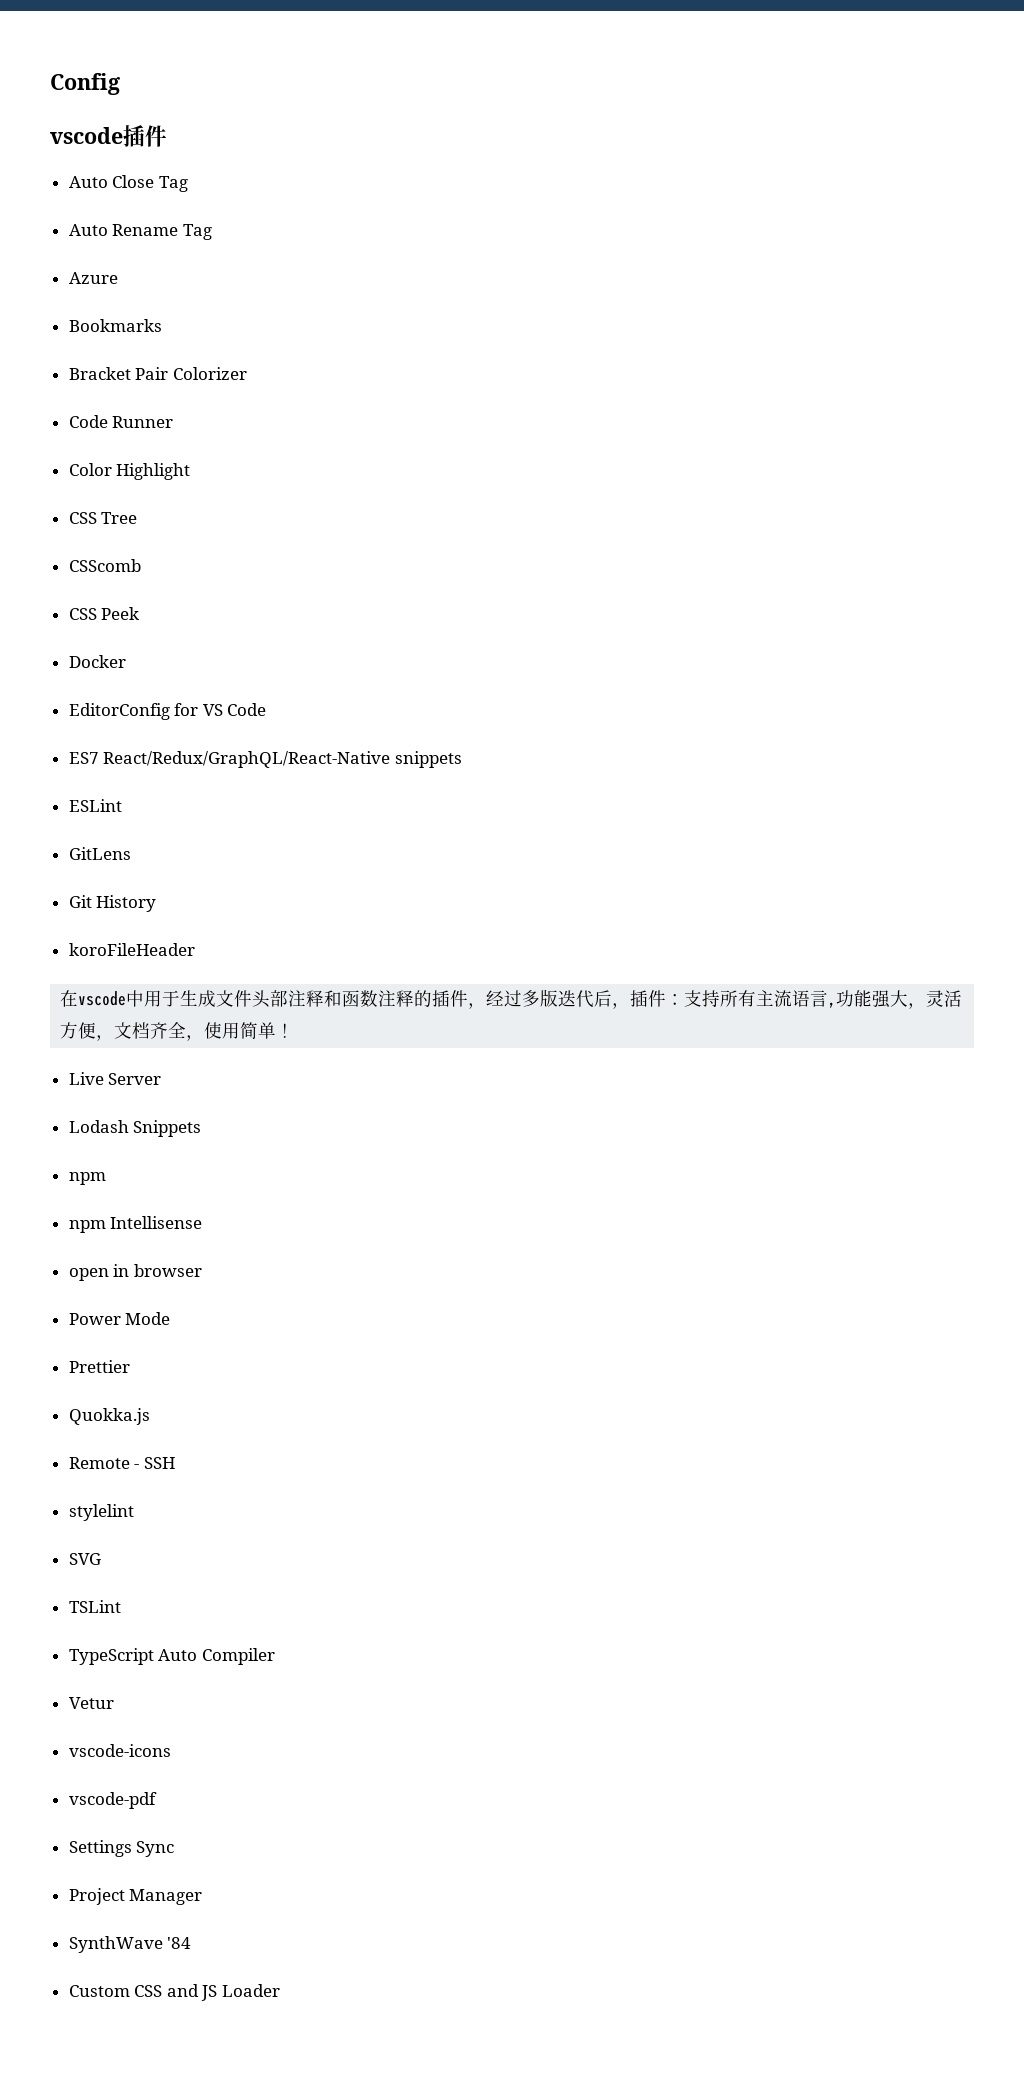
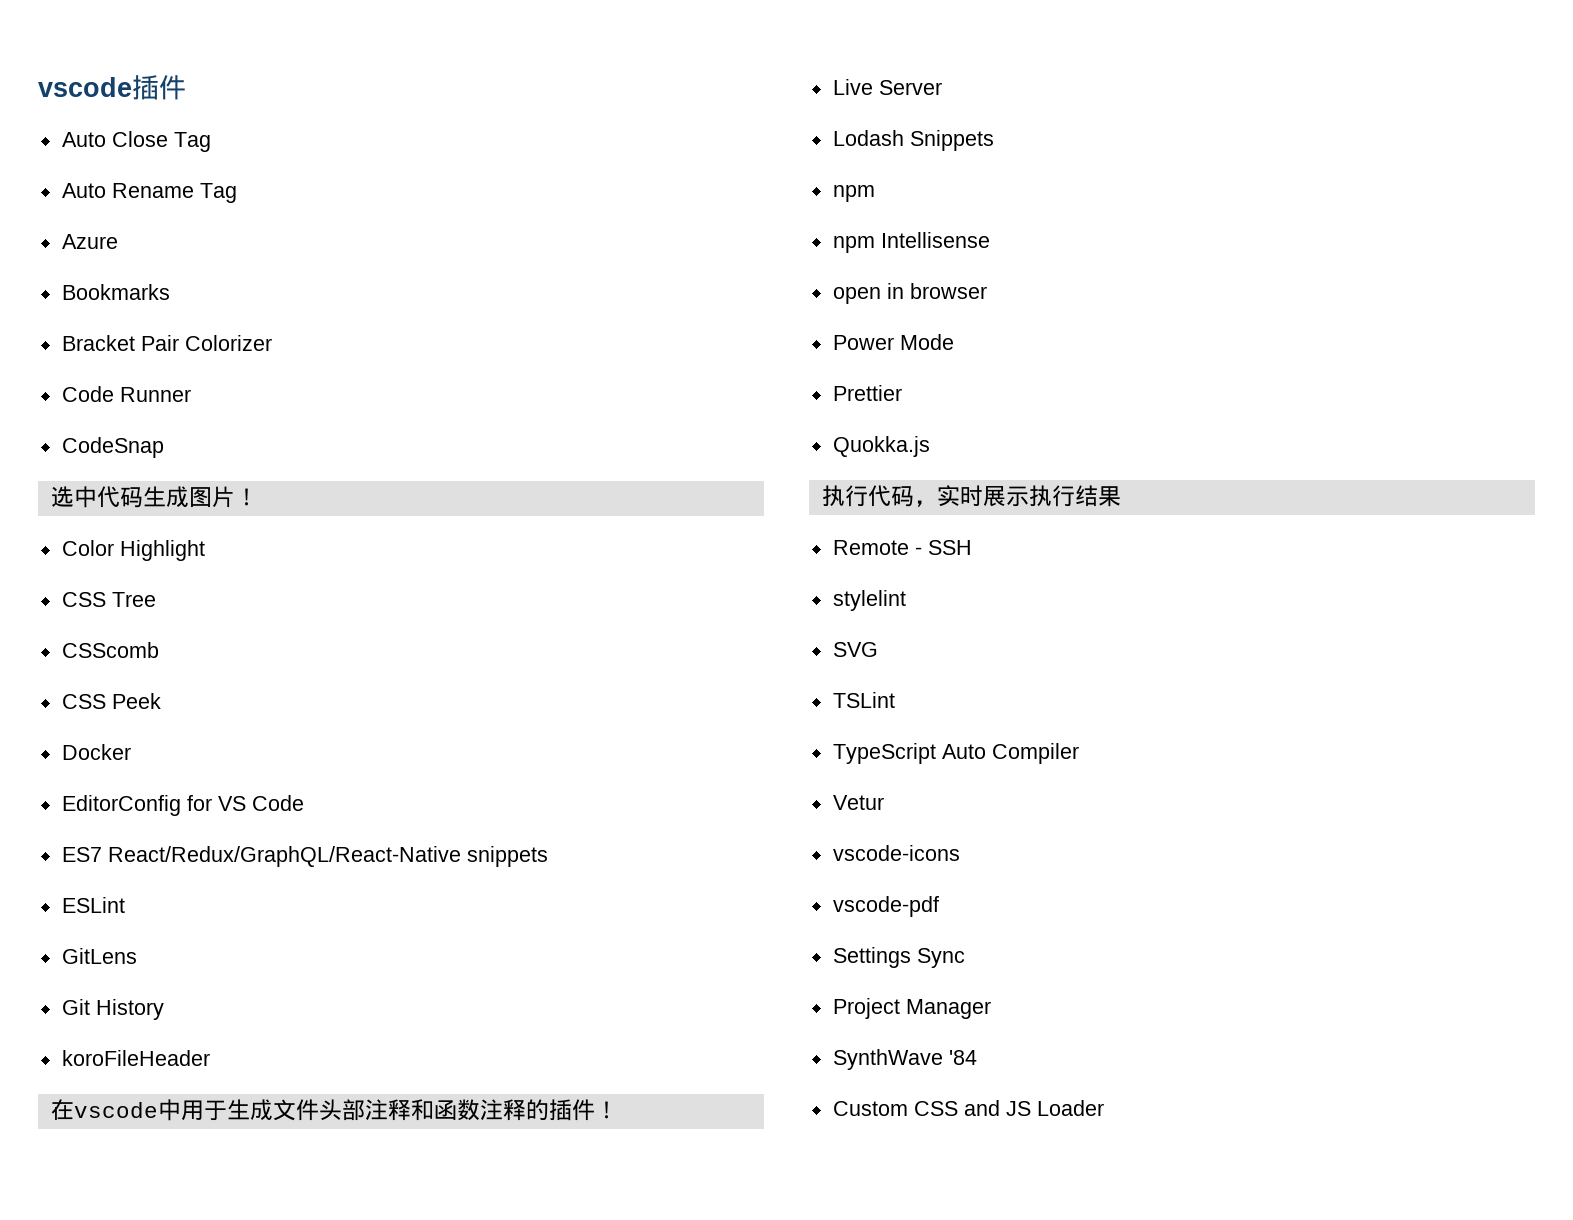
[50,73,120,95] Config // -> (38, 87) none
(174, 422) none -> [61,437,164,458] [50,486,258,508] // CodeSnap // 选中代码生成图片！
[468,989,963,1009] [60,1022,277,1041] ，经过多版迭代后，插件：支持所有主流语言,功能强大，灵活方便，文档齐全，使用简单 -> (595, 1110) none
(150, 1416) none -> [821,485,1121,507] // 执行代码，实时展示执行结果

